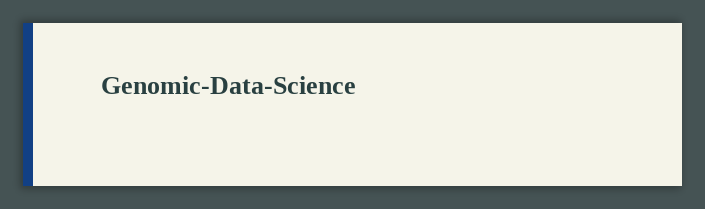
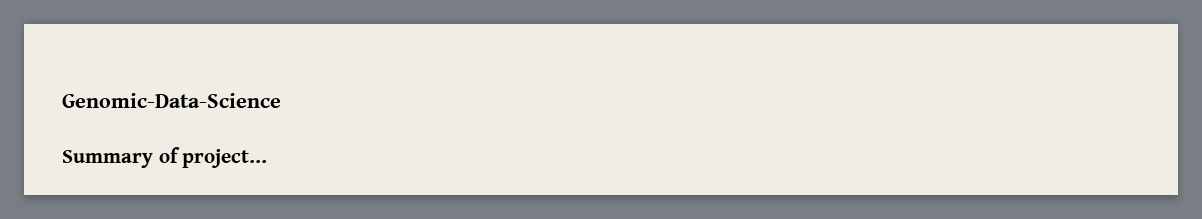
(356, 85) none -> [62,147,268,168] // Summary of project...

